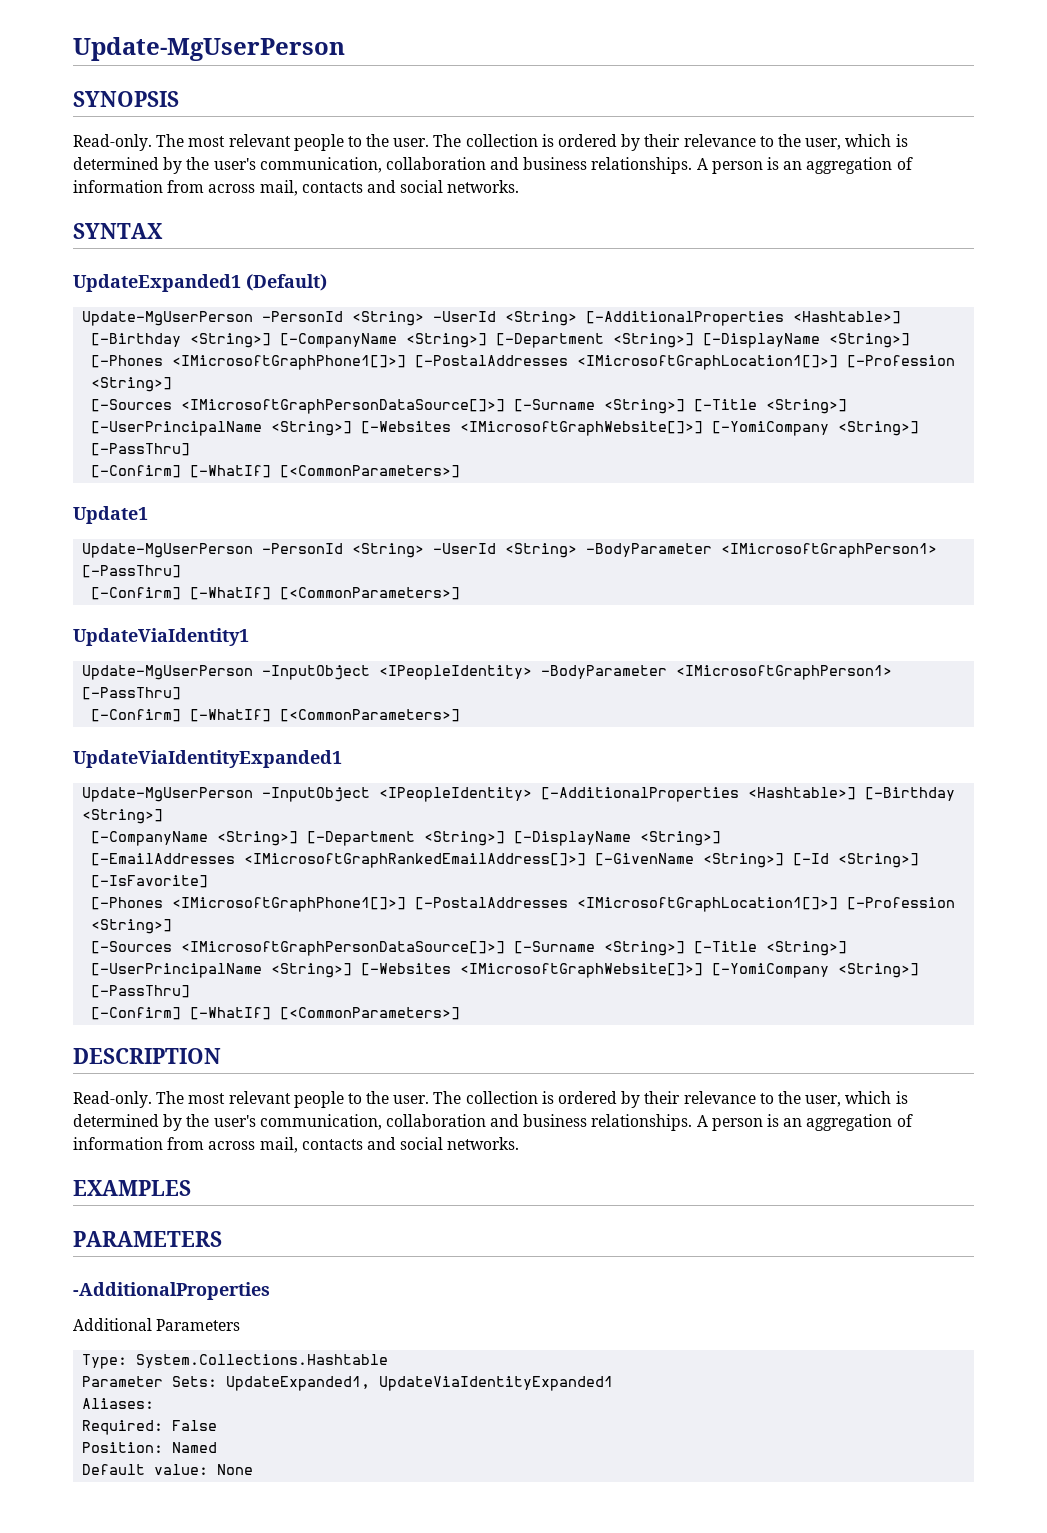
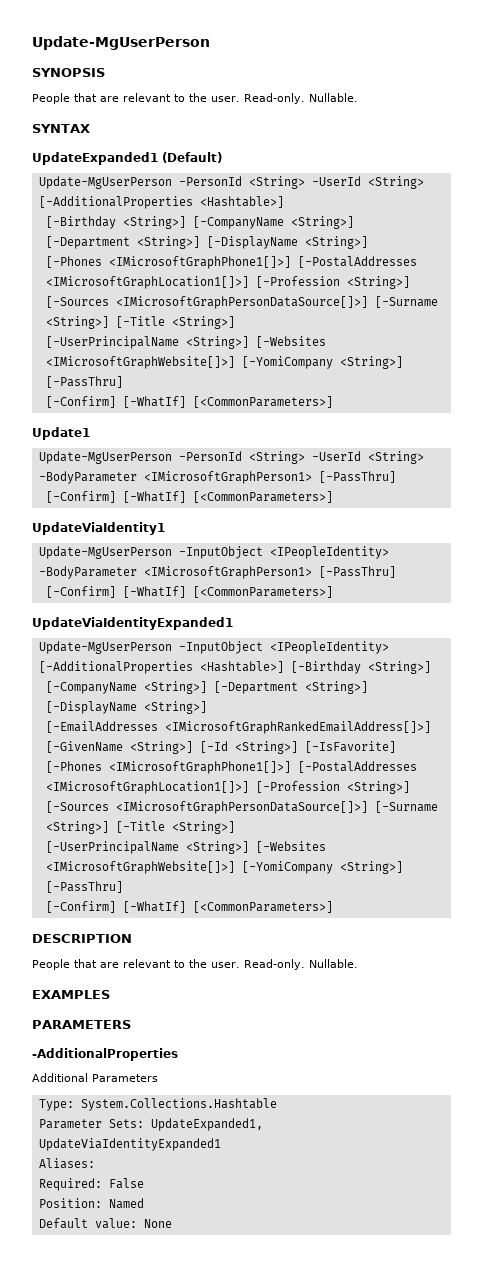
[73,134,908,151] [73,157,913,174] [73,180,520,196] Read-only. The most relevant people to the user. The collection is ordered by their relevance to the user, which is determined by the user's communication, collaboration and business relationships. A person is an aggregation of information from across mail, contacts and social networks. -> [32,93,358,104] People that are relevant to the user. Read-only. Nullable.
[73,1091,908,1108] [73,1114,913,1131] [73,1137,520,1153] Read-only. The most relevant people to the user. The collection is ordered by their relevance to the user, which is determined by the user's communication, collaboration and business relationships. A person is an aggregation of information from across mail, contacts and social networks. -> [32,959,358,970] People that are relevant to the user. Read-only. Nullable.

